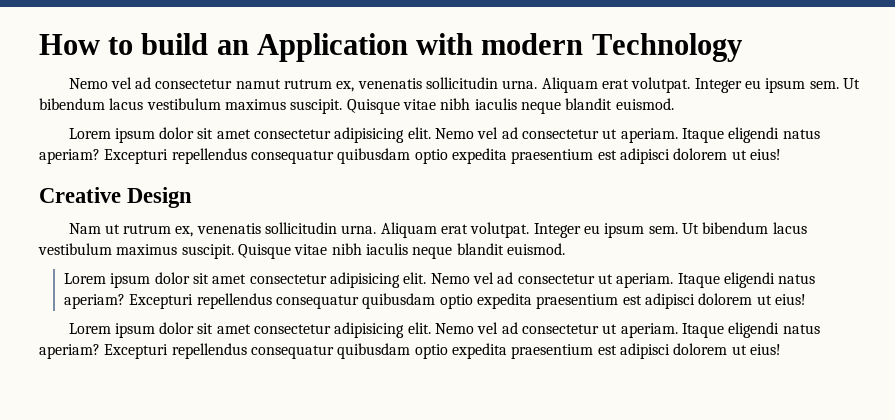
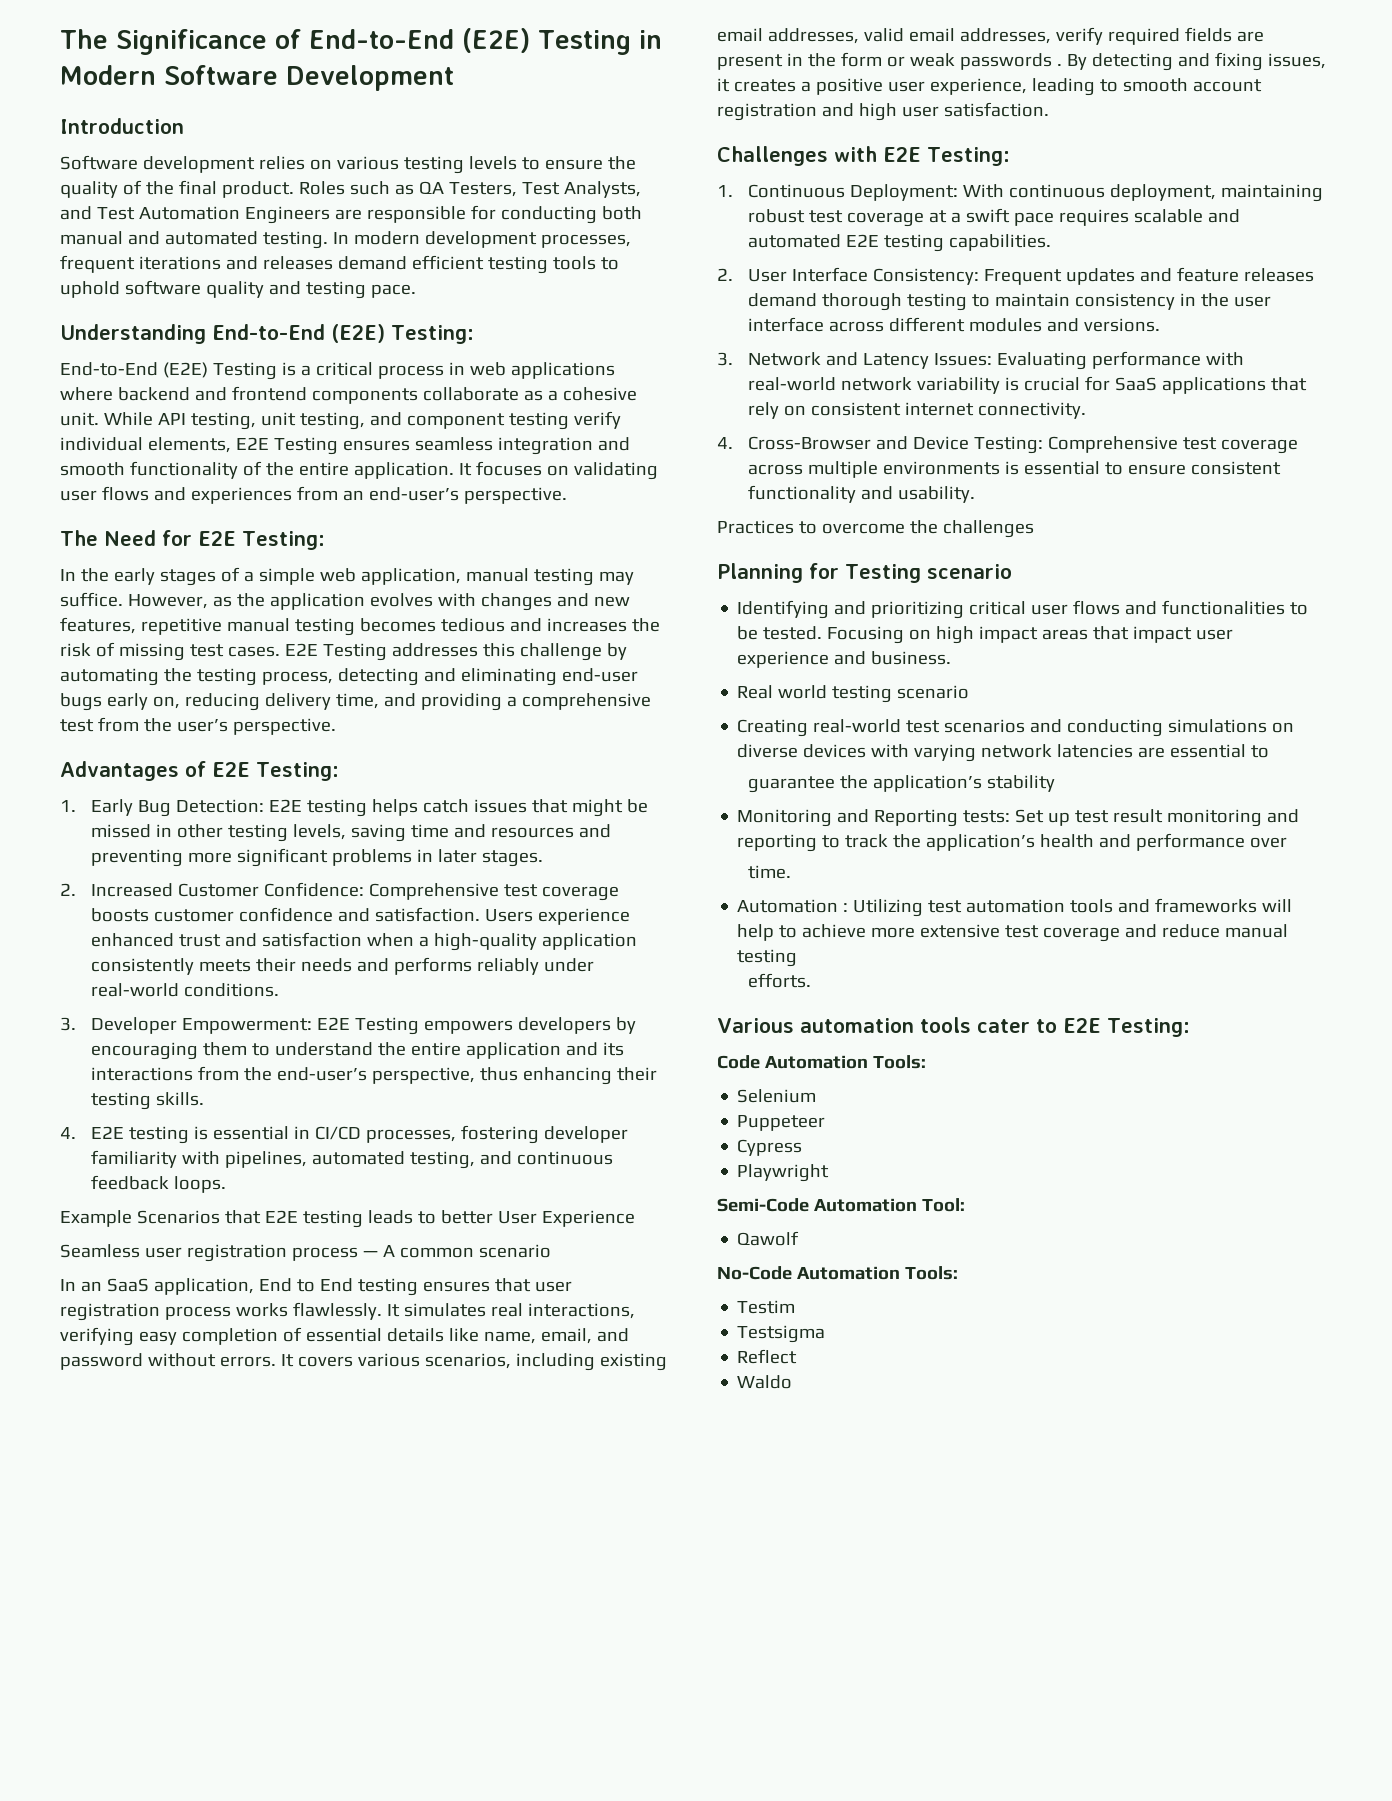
[39,33,742,62] [68,77,860,93] [39,98,674,114] [68,127,820,143] [39,148,781,164] [39,187,193,208] [68,222,807,238] [38,243,565,259] [64,272,816,288] [64,293,806,309] [68,322,820,338] [39,343,781,359] How to build an Application with modern Technology // Nemo vel ad consectetur namut rutrum ex, venenatis sollicitudin urna. Aliquam erat volutpat. Integer eu ipsum sem. Ut bibendum lacus vestibulum maximus suscipit. Quisque vitae nibh iaculis neque blandit euismod. // Lorem ipsum dolor sit amet consectetur adipisicing elit. Nemo vel ad consectetur ut aperiam. Itaque eligendi natus aperiam? Excepturi repellendus consequatur quibusdam optio expedita praesentium est adipisci dolorem ut eius! // Creative Design // Nam ut rutrum ex, venenatis sollicitudin urna. Aliquam erat volutpat. Integer eu ipsum sem. Ut bibendum lacus vestibulum maximus suscipit. Quisque vitae nibh iaculis neque blandit euismod. // Lorem ipsum dolor sit amet consectetur adipisicing elit. Nemo vel ad consectetur ut aperiam. Itaque eligendi natus aperiam? Excepturi repellendus consequatur quibusdam optio expedita praesentium est adipisci dolorem ut eius! // Lorem ipsum dolor sit amet consectetur adipisicing elit. Nemo vel ad consectetur ut aperiam. Itaque eligendi natus aperiam? Excepturi repellendus consequatur quibusdam optio expedita praesentium est adipisci dolorem ut eius! -> [60,28,662,55] [60,65,454,91] [60,118,184,134] [60,155,636,174] [60,180,641,198] [60,205,642,224] [60,231,631,249] [60,255,619,274] [60,280,416,299] [60,324,474,344] [60,362,615,380] [60,386,637,404] [60,411,621,430] [60,437,630,455] [60,461,658,480] [60,486,567,504] [60,530,325,550] [60,567,634,586] [60,592,630,611] [60,617,660,636] [60,642,627,661] [60,668,638,686] [60,693,651,711] [60,717,336,735] [60,761,339,781] [60,799,649,817] [91,824,612,842] [91,848,544,867] [60,882,620,901] [91,907,631,925] [91,932,638,951] [91,957,595,975] [91,983,280,997] [60,1017,637,1035] [91,1042,625,1060] [91,1066,658,1085] [91,1092,205,1110] [60,1125,629,1144] [91,1150,614,1169] [91,1175,227,1193] [60,1210,635,1228] [60,1244,551,1262] [60,1278,572,1296] [60,1302,635,1321] [60,1327,629,1346] [60,1353,667,1371] [717,27,1264,45] [717,52,1326,71] [717,78,1262,96] [717,102,1049,121] [717,146,1010,166] [717,184,1324,202] [748,208,1241,227] [748,234,1052,252] [717,267,1315,285] [748,293,1272,311] [748,317,1161,332] [717,351,1245,370] [748,376,1308,394] [748,402,1087,419] [717,436,1299,454] [748,461,1282,478] [748,485,976,503] [717,520,1034,538] [717,563,1012,583] [737,600,1309,619] [737,626,1234,644] [737,651,952,668] [737,685,970,703] [737,719,1295,737] [737,744,1270,762] [748,775,1056,793] [737,809,1300,827] [737,833,1288,852] [748,865,792,879] [737,898,1293,917] [737,924,1289,942] [737,949,798,967] [748,973,812,988] [717,1017,1190,1037] [717,1055,926,1069] [737,1089,817,1103] [737,1115,826,1131] [737,1139,803,1156] [737,1164,830,1182] [717,1198,965,1212] [737,1231,800,1246] [717,1266,958,1280] [737,1300,796,1314] [737,1325,826,1343] [737,1349,798,1364] [737,1375,793,1389] The Significance of End-to-End (E2E) Testing in Modern Software Development // Introduction // Software development relies on various testing levels to ensure the quality of the final product. Roles such as QA Testers, Test Analysts, and Test Automation Engineers are responsible for conducting both manual and automated testing. In modern development processes, frequent iterations and releases demand efficient testing tools to uphold software quality and testing pace. // Understanding End-to-End (E2E) Testing: // End-to-End (E2E) Testing is a critical process in web applications where backend and frontend components collaborate as a cohesive unit. While API testing, unit testing, and component testing verify individual elements, E2E Testing ensures seamless integration and smooth functionality of the entire application. It focuses on validating user flows and experiences from an end-user’s perspective. // The Need for E2E Testing: // In the early stages of a simple web application, manual testing may suffice. However, as the application evolves with changes and new features, repetitive manual testing becomes tedious and increases the risk of missing test cases. E2E Testing addresses this challenge by automating the testing process, detecting and eliminating end-user bugs early on, reducing delivery time, and providing a comprehensive test from the user’s perspective. // Advantages of E2E Testing: // 1. Early Bug Detection: E2E testing helps catch issues that might be missed in other testing levels, saving time and resources and preventing more significant problems in later stages. // 2. Increased Customer Confidence: Comprehensive test coverage boosts customer confidence and satisfaction. Users experience enhanced trust and satisfaction when a high-quality application consistently meets their needs and performs reliably under real-world conditions. // 3. Developer Empowerment: E2E Testing empowers developers by encouraging them to understand the entire application and its interactions from the end-user’s perspective, thus enhancing their testing skills. // 4. E2E testing is essential in CI/CD processes, fostering developer familiarity with pipelines, automated testing, and continuous feedback loops. // Example Scenarios that E2E testing leads to better User Experience // Seamless user registration process — A common scenario // In an SaaS application, End to End testing ensures that user registration process works flawlessly. It simulates real interactions, verifying easy completion of essential details like name, email, and password without errors. It covers various scenarios, including existing email addresses, valid email addresses, verify required fields are present in the form or weak passwords . By detecting and fixing issues, it creates a positive user experience, leading to smooth account registration and high user satisfaction. // Challenges with E2E Testing: // 1. Continuous Deployment: With continuous deployment, maintaining robust test coverage at a swift pace requires scalable and automated E2E testing capabilities. // 2. User Interface Consistency: Frequent updates and feature releases demand thorough testing to maintain consistency in the user interface across different modules and versions. // 3. Network and Latency Issues: Evaluating performance with real-world network variability is crucial for SaaS applications that rely on consistent internet connectivity. // 4. Cross-Browser and Device Testing: Comprehensive test coverage across multiple environments is essential to ensure consistent functionality and usability. // Practices to overcome the challenges // Planning for Testing scenario // Identifying and prioritizing critical user flows and functionalities to be tested. Focusing on high impact areas that impact user experience and business. // Real world testing scenario // Creating real-world test scenarios and conducting simulations on diverse devices with varying network latencies are essential to // guarantee the application’s stability // Monitoring and Reporting tests: Set up test result monitoring and reporting to track the application’s health and performance over // time. // Automation : Utilizing test automation tools and frameworks will help to achieve more extensive test coverage and reduce manual testing // efforts. // Various automation tools cater to E2E Testing: // Code Automation Tools: // Selenium // Puppeteer // Cypress // Playwright // Semi-Code Automation Tool: // Qawolf // No-Code Automation Tools: // Testim // Testsigma // Reflect // Waldo

